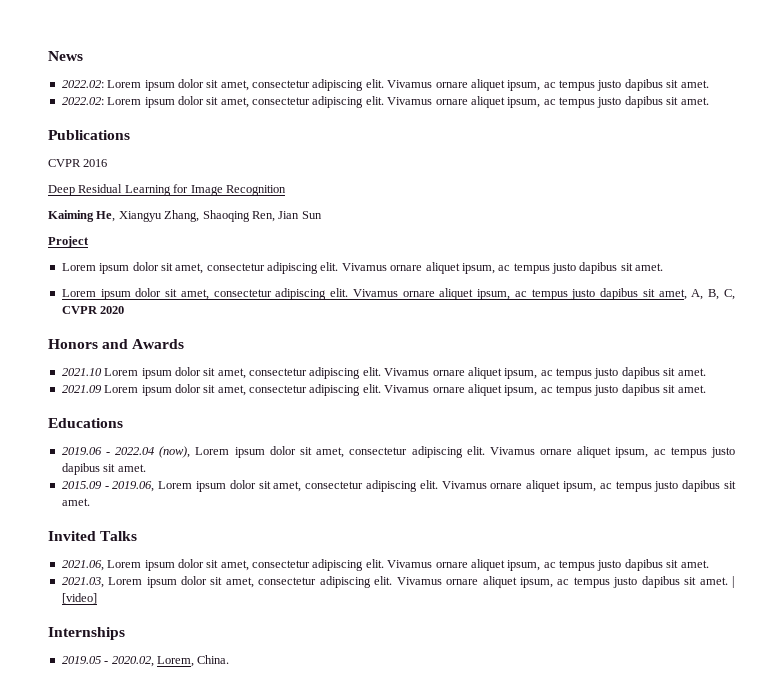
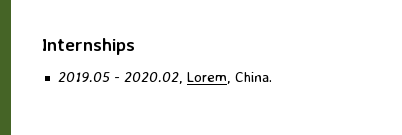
[48,51,83,61] [61,79,709,91] [61,96,709,108] [48,130,130,140] [48,159,108,167] [48,184,286,196] [48,210,322,222] [48,236,89,248] [61,262,664,274] [61,288,736,300] [61,306,125,314] [48,339,185,349] [61,367,706,379] [61,384,706,396] [48,418,123,428] [61,446,735,458] [61,463,146,475] [61,480,736,492] [61,498,90,506] [48,531,138,541] [61,559,709,571] [61,576,736,588] [61,593,97,604] News // 2022.02: Lorem ipsum dolor sit amet, consectetur adipiscing elit. Vivamus ornare aliquet ipsum, ac tempus justo dapibus sit amet. // 2022.02: Lorem ipsum dolor sit amet, consectetur adipiscing elit. Vivamus ornare aliquet ipsum, ac tempus justo dapibus sit amet. // Publications // CVPR 2016 // Deep Residual Learning for Image Recognition // Kaiming He, Xiangyu Zhang, Shaoqing Ren, Jian Sun // Project // Lorem ipsum dolor sit amet, consectetur adipiscing elit. Vivamus ornare aliquet ipsum, ac tempus justo dapibus sit amet. // Lorem ipsum dolor sit amet, consectetur adipiscing elit. Vivamus ornare aliquet ipsum, ac tempus justo dapibus sit amet, A, B, C, CVPR 2020 // Honors and Awards // 2021.10 Lorem ipsum dolor sit amet, consectetur adipiscing elit. Vivamus ornare aliquet ipsum, ac tempus justo dapibus sit amet. // 2021.09 Lorem ipsum dolor sit amet, consectetur adipiscing elit. Vivamus ornare aliquet ipsum, ac tempus justo dapibus sit amet. // Educations // 2019.06 - 2022.04 (now), Lorem ipsum dolor sit amet, consectetur adipiscing elit. Vivamus ornare aliquet ipsum, ac tempus justo dapibus sit amet. // 2015.09 - 2019.06, Lorem ipsum dolor sit amet, consectetur adipiscing elit. Vivamus ornare aliquet ipsum, ac tempus justo dapibus sit amet. // Invited Talks // 2021.06, Lorem ipsum dolor sit amet, consectetur adipiscing elit. Vivamus ornare aliquet ipsum, ac tempus justo dapibus sit amet. // 2021.03, Lorem ipsum dolor sit amet, consectetur adipiscing elit. Vivamus ornare aliquet ipsum, ac tempus justo dapibus sit amet. | [video] // -> (42, 46) none

